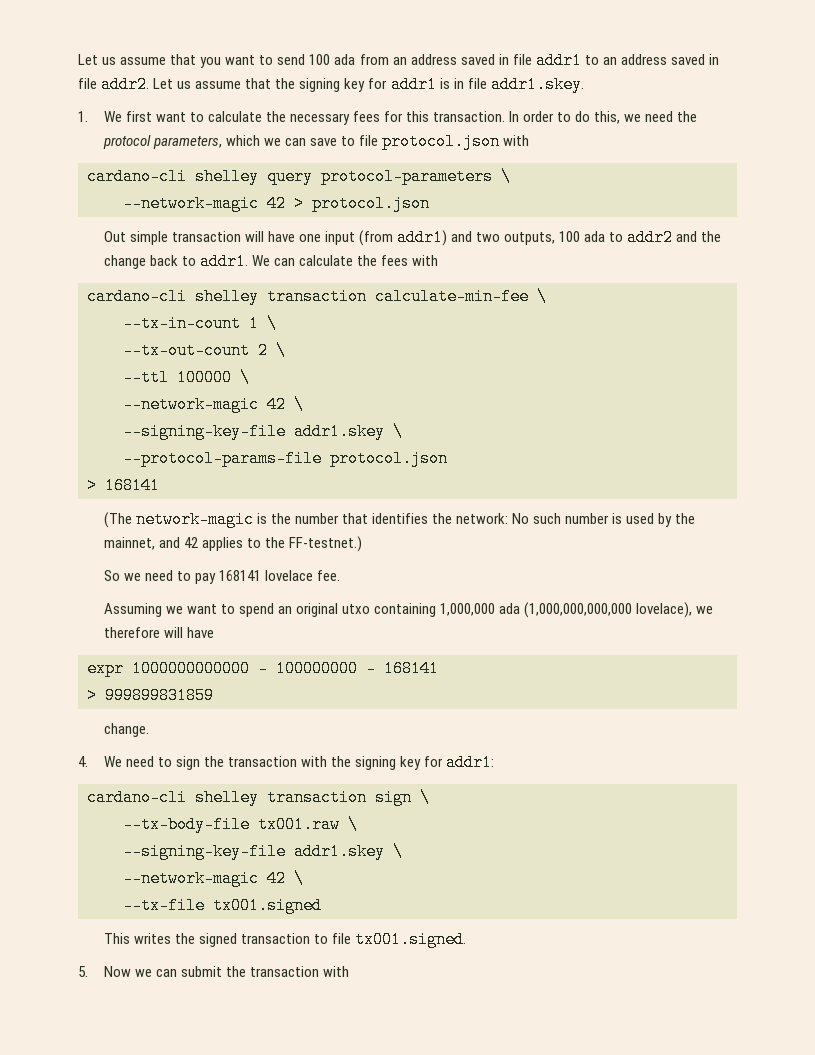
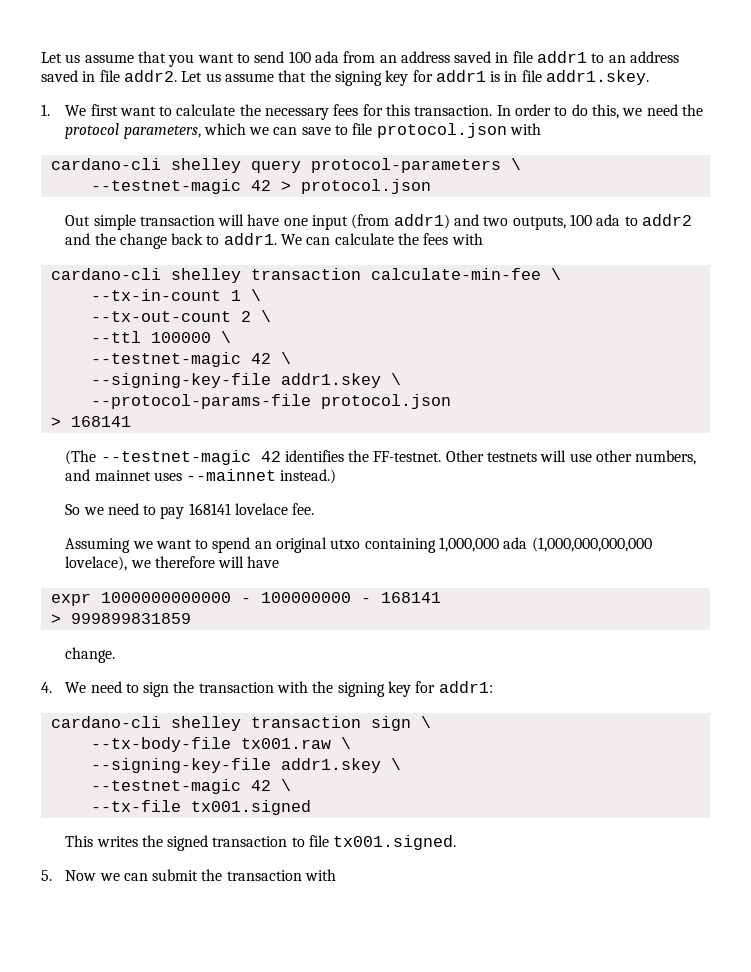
[123,195,259,212] --network-magic -> [90,179,241,194] --testnet-magic
[123,396,259,413] --network-magic -> [90,352,241,367] --testnet-magic
[135,511,696,528] [103,536,362,552] network-magic is the number that identifies the network: No such number is used by the mainnet, and 42 applies to the FF-testnet.) -> [100,450,697,465] [65,469,337,484] --testnet-magic 42 identifies the FF-testnet. Other testnets will use other numbers, and mainnet uses --mainnet instead.)
[123,870,259,887] --network-magic -> [90,779,241,794] --testnet-magic

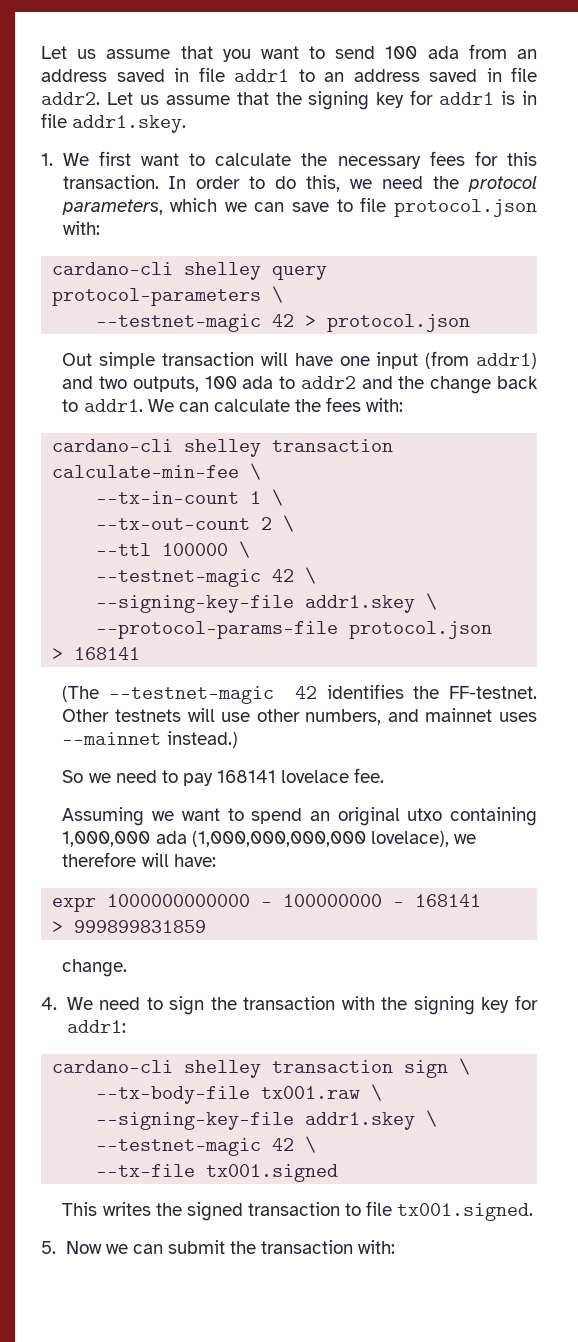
[510,123,542,135] with -> [62,221,100,235] with:
[451,233,483,245] with -> [366,398,404,412] with:
[247,556,280,568] have -> [173,854,216,867] have:
[305,869,337,881] with -> [358,1240,396,1254] with:

